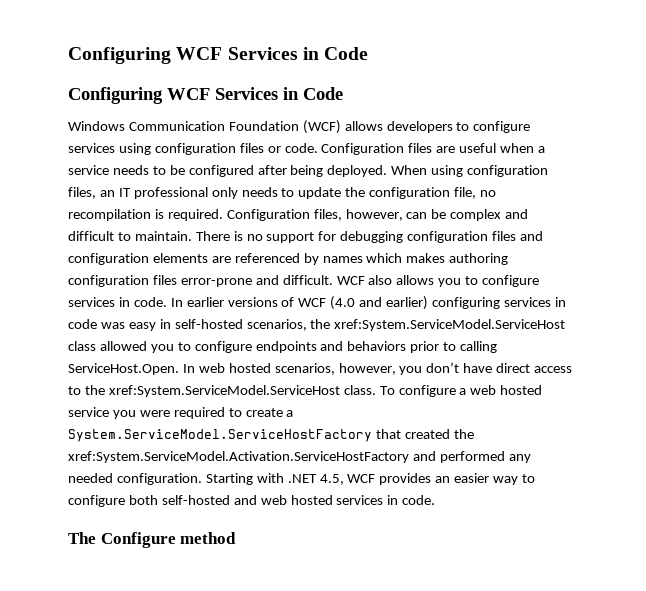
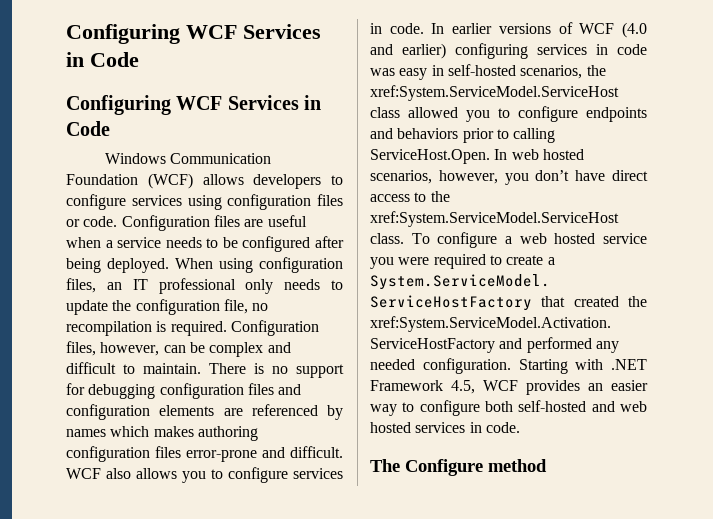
(317, 478) none -> [370,380,443,391] Framework

